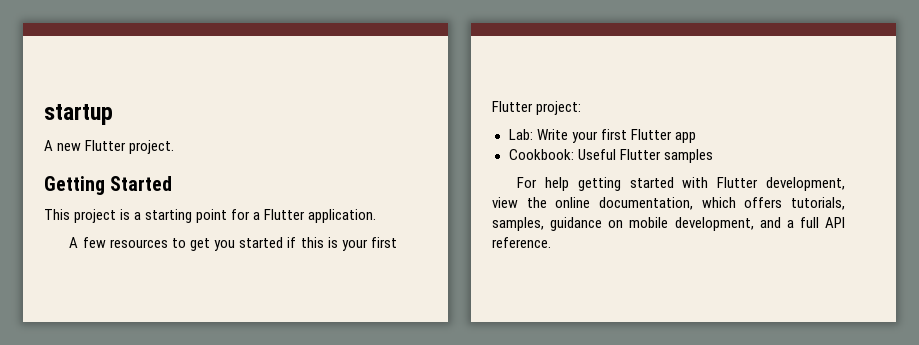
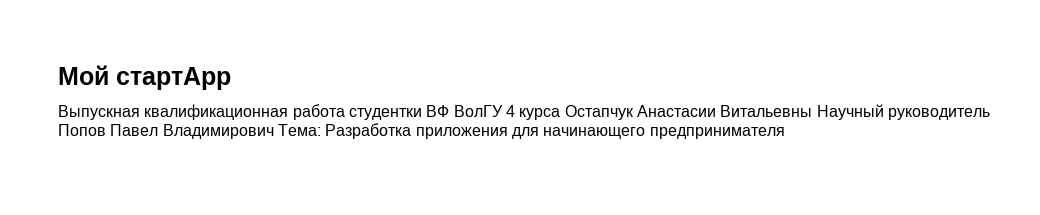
[44,104,113,125] [44,140,175,154] [44,176,173,195] [44,209,377,223] [69,237,397,251] [492,101,582,115] [508,129,696,143] [508,149,713,163] [517,177,845,191] [492,197,845,210] [492,217,845,231] [492,237,551,248] startup // A new Flutter project. // Getting Started // This project is a starting point for a Flutter application. // A few resources to get you started if this is your first Flutter project: // Lab: Write your first Flutter app // Cookbook: Useful Flutter samples // For help getting started with Flutter development, view the online documentation, which offers tutorials, samples, guidance on mobile development, and a full API reference. -> [58,65,231,90] [58,104,990,120] [58,123,785,139] Мой стартApp // Выпускная квалификационная работа студентки ВФ ВолГУ 4 курса Остапчук Анастасии Витальевны Научный руководитель Попов Павел Владимирович Тема: Разработка приложения для начинающего предпринимателя

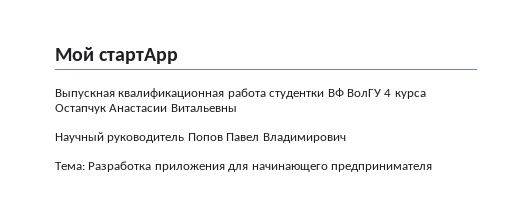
(813, 111) none -> (237, 108) //
(274, 131) none -> (346, 138) //

